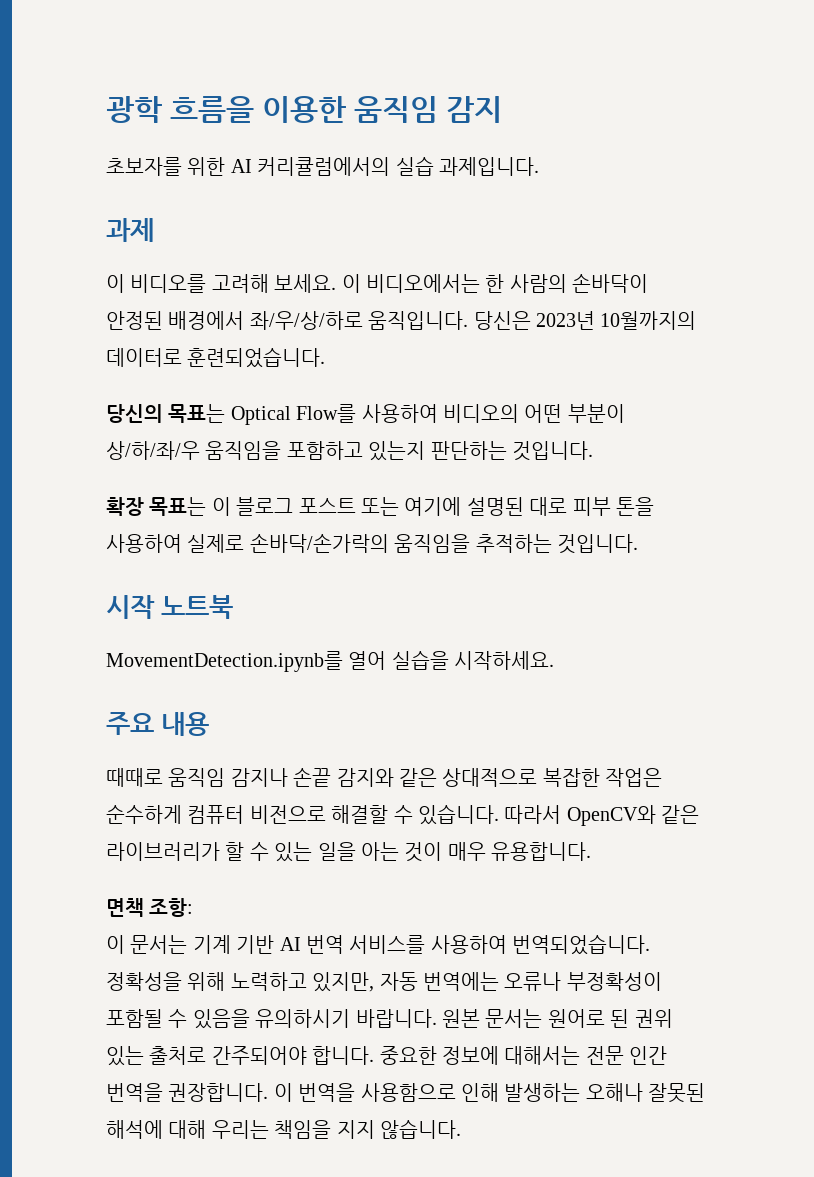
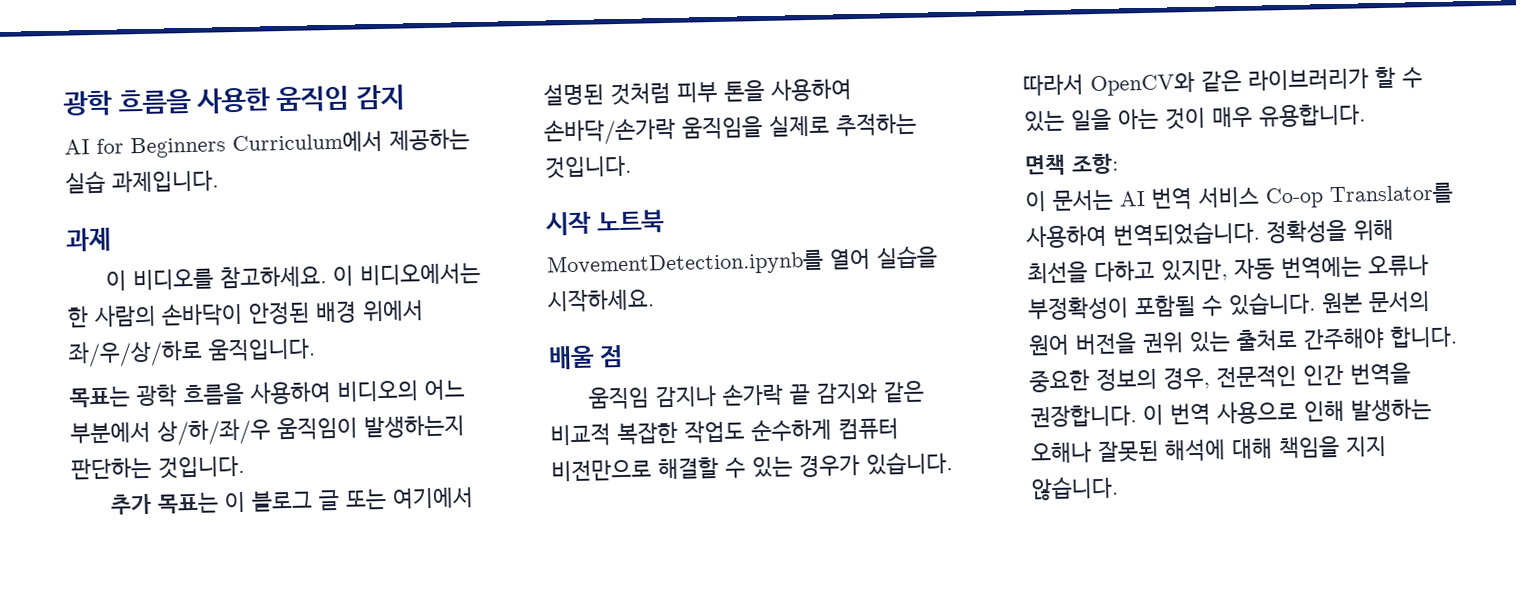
[106,96,346,123] 광학 흐름을 이용한 -> [63,87,271,117] 광학 흐름을 사용한
[106,157,391,176] 초보자를 위한 AI 커리큘럼에서의 -> [64,128,470,159] AI for Beginners Curriculum에서 제공하는
[211,274,337,293] 고려해 보세요. -> [219,265,327,289] 참고하세요.
[168,311,245,330] 배경에서 -> [315,300,424,324] 배경 위에서
[473,311,697,330] [106,347,326,368] [106,404,625,425] [106,441,426,461] 당신은 2023년 10월까지의 데이터로 훈련되었습니다. // 당신의 목표는 Optical Flow를 사용하여 비디오의 어떤 부분이 상/하/좌/우 움직임을 포함하고 있는지 -> [69,379,465,408] [70,414,465,446] // 목표는 광학 흐름을 사용하여 비디오의 어느 부분에서 상/하/좌/우 움직임이 발생하는지
[106,497,144,516] 확장 -> [109,493,152,515] 추가
[298,497,654,516] [106,533,471,553] 포스트 또는 여기에 설명된 대로 피부 톤을 사용하여 실제로 손바닥/손가락의 움직임을 -> [317,487,474,511] [543,78,852,106] [544,114,830,146] 글 또는 여기에서 설명된 것처럼 피부 톤을 사용하여 손바닥/손가락 움직임을 실제로
[106,712,209,736] [106,767,663,787] 주요 내용 // 때때로 움직임 감지나 손끝 감지와 같은 상대적으로 복잡한 작업은 -> [548,344,623,370] [587,380,925,410] [550,420,745,447] 배울 점 // 움직임 감지나 손가락 끝 감지와 같은 비교적 복잡한 작업도
[249,805,326,824] 비전으로 -> [551,458,652,482] 비전만으로
(413, 814) none -> [752,454,860,478] 있는 경우가
[192,935,426,954] 기계 기반 AI 번역 서비스를 -> [1119,182,1454,210] AI 번역 서비스 Co-op Translator를
[230,972,307,991] 노력하고 -> [1027,259,1155,284] 최선을 다하고
[192,1009,630,1029] 있음을 유의하시기 바랍니다. 원본 문서는 원어로 된 -> [1228,291,1430,316] [1028,332,1137,356] 있습니다. 원본 문서의 원어 버전을
[211,1046,307,1065] 간주되어야 -> [1303,327,1385,351] 간주해야
[442,1046,624,1065] 정보에 대해서는 전문 -> [1096,364,1297,392] 정보의 경우, 전문적인
[298,1083,456,1102] 번역을 사용함으로 -> [1170,400,1298,426] 번역 사용으로
[211,1120,269,1139] 우리는 -> (1273, 448) none

